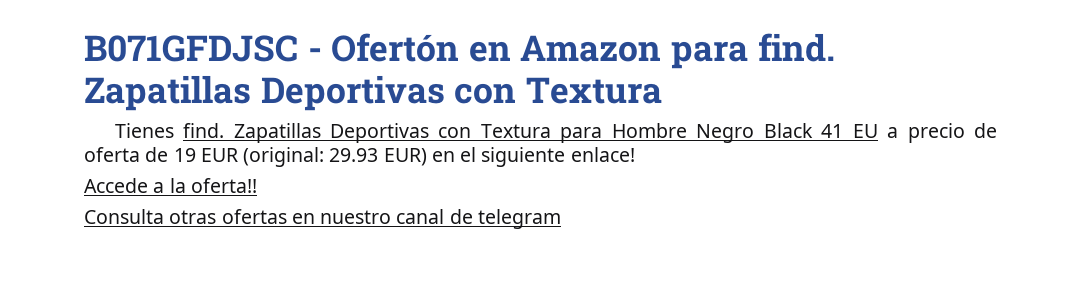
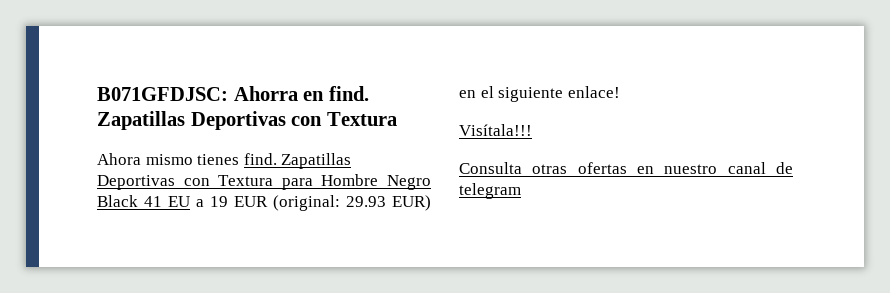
[84,33,748,69] B071GFDJSC - Ofertón en Amazon para -> [97,86,325,101] B071GFDJSC: Ahorra en
[114,123,174,138] Tienes -> [97,153,240,165] Ahora mismo tienes
[907,123,997,143] [84,147,169,162] precio de oferta de -> (204, 203) none
[84,178,257,193] Accede a la oferta!! -> [459,124,532,136] Visítala!!!

